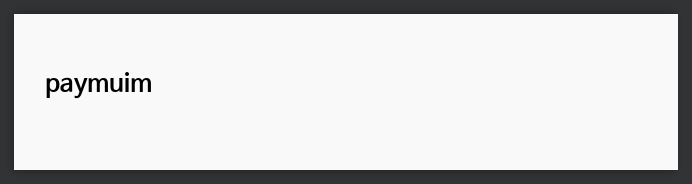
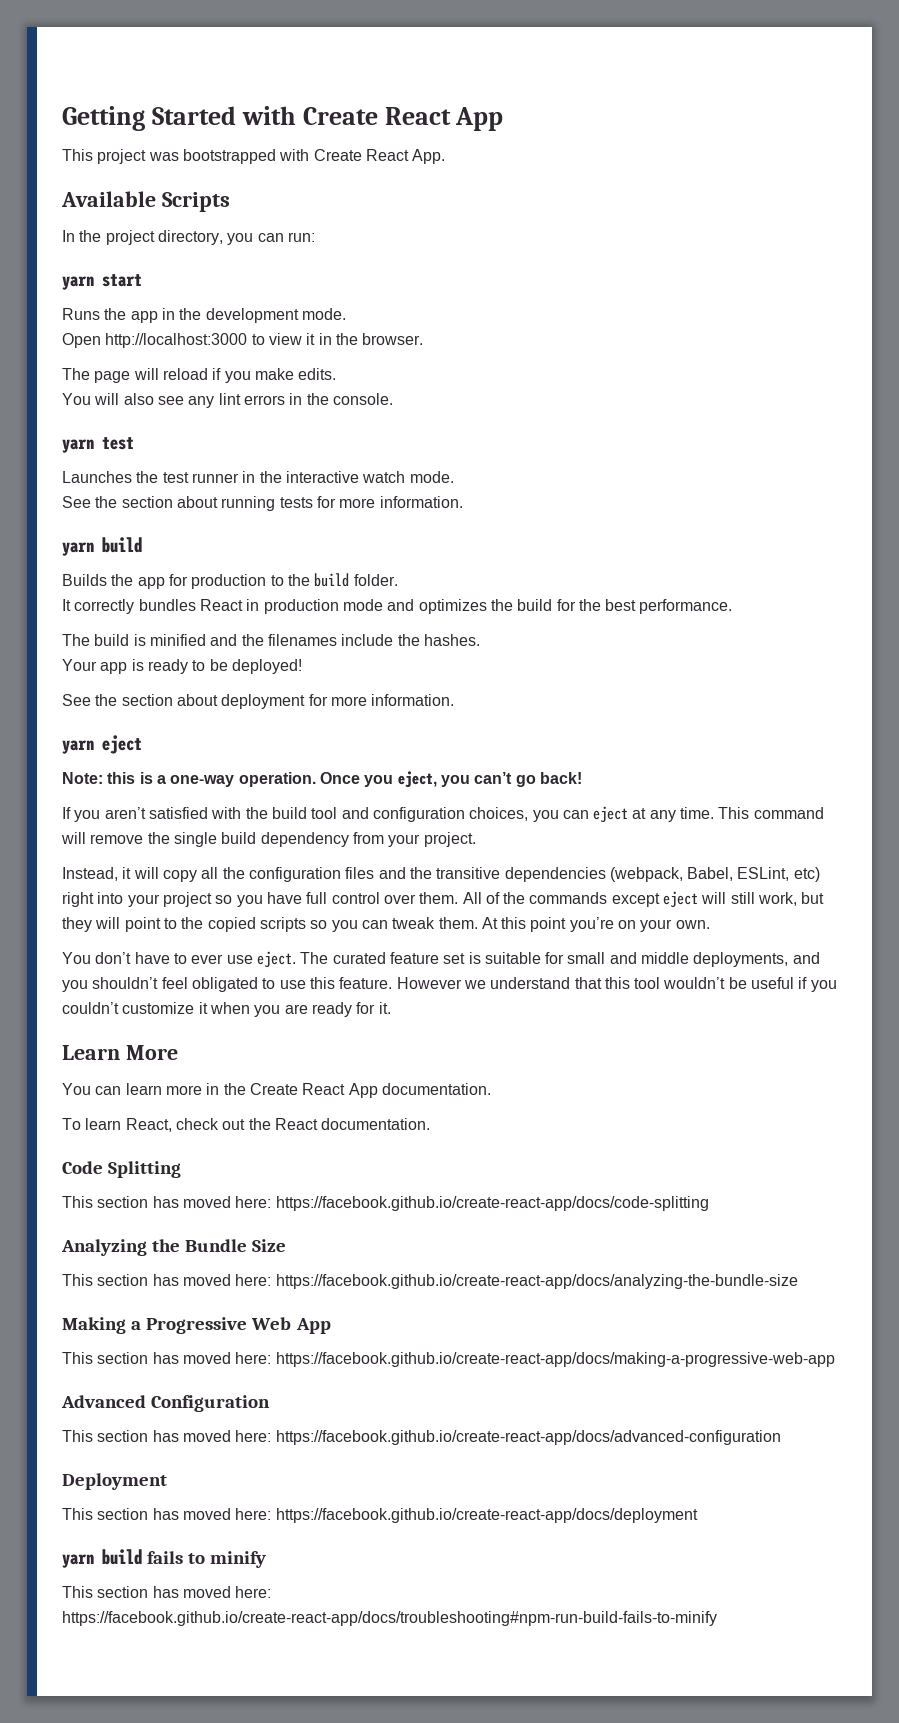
[45,72,152,99] paymuim -> [62,106,504,131] [62,149,446,164] [61,191,230,212] [62,230,315,245] [62,274,142,290] [62,308,346,323] [62,333,424,348] [62,368,337,383] [62,393,393,408] [62,437,134,453] [62,471,454,483] [62,496,463,511] [62,537,142,556] [62,573,398,589] [62,599,733,614] [62,634,480,646] [62,659,302,674] [62,694,455,709] [62,735,142,754] [62,771,582,788] [62,806,824,823] [61,832,476,847] [62,867,820,882] [62,891,825,908] [62,917,710,932] [62,951,820,968] [62,977,837,992] [62,1002,391,1017] [62,1045,178,1060] [62,1083,491,1098] [62,1118,431,1132] [62,1161,182,1178] [62,1196,709,1211] [61,1239,287,1256] [62,1274,798,1289] [62,1317,331,1334] [62,1352,835,1367] [61,1395,271,1412] [62,1430,781,1445] [62,1473,167,1490] [62,1508,698,1523] [62,1549,267,1568] [62,1586,272,1598] [62,1611,717,1626] Getting Started with Create React App // This project was bootstrapped with Create React App. // Available Scripts // In the project directory, you can run: // yarn start // Runs the app in the development mode. // Open http://localhost:3000 to view it in the browser. // The page will reload if you make edits. // You will also see any lint errors in the console. // yarn test // Launches the test runner in the interactive watch mode. // See the section about running tests for more information. // yarn build // Builds the app for production to the build folder. // It correctly bundles React in production mode and optimizes the build for the best performance. // The build is minified and the filenames include the hashes. // Your app is ready to be deployed! // See the section about deployment for more information. // yarn eject // Note: this is a one-way operation. Once you eject, you can’t go back! // If you aren’t satisfied with the build tool and configuration choices, you can eject at any time. This command will remove the single build dependency from your project. // Instead, it will copy all the configuration files and the transitive dependencies (webpack, Babel, ESLint, etc) right into your project so you have full control over them. All of the commands except eject will still work, but they will point to the copied scripts so you can tweak them. At this point you’re on your own. // You don’t have to ever use eject. The curated feature set is suitable for small and middle deployments, and you shouldn’t feel obligated to use this feature. However we understand that this tool wouldn’t be useful if you couldn’t customize it when you are ready for it. // Learn More // You can learn more in the Create React App documentation. // To learn React, check out the React documentation. // Code Splitting // This section has moved here: https://facebook.github.io/create-react-app/docs/code-splitting // Analyzing the Bundle Size // This section has moved here: https://facebook.github.io/create-react-app/docs/analyzing-the-bundle-size // Making a Progressive Web App // This section has moved here: https://facebook.github.io/create-react-app/docs/making-a-progressive-web-app // Advanced Configuration // This section has moved here: https://facebook.github.io/create-react-app/docs/advanced-configuration // Deployment // This section has moved here: https://facebook.github.io/create-react-app/docs/deployment // yarn build fails to minify // This section has moved here: https://facebook.github.io/create-react-app/docs/troubleshooting#npm-run-build-fails-to-minify

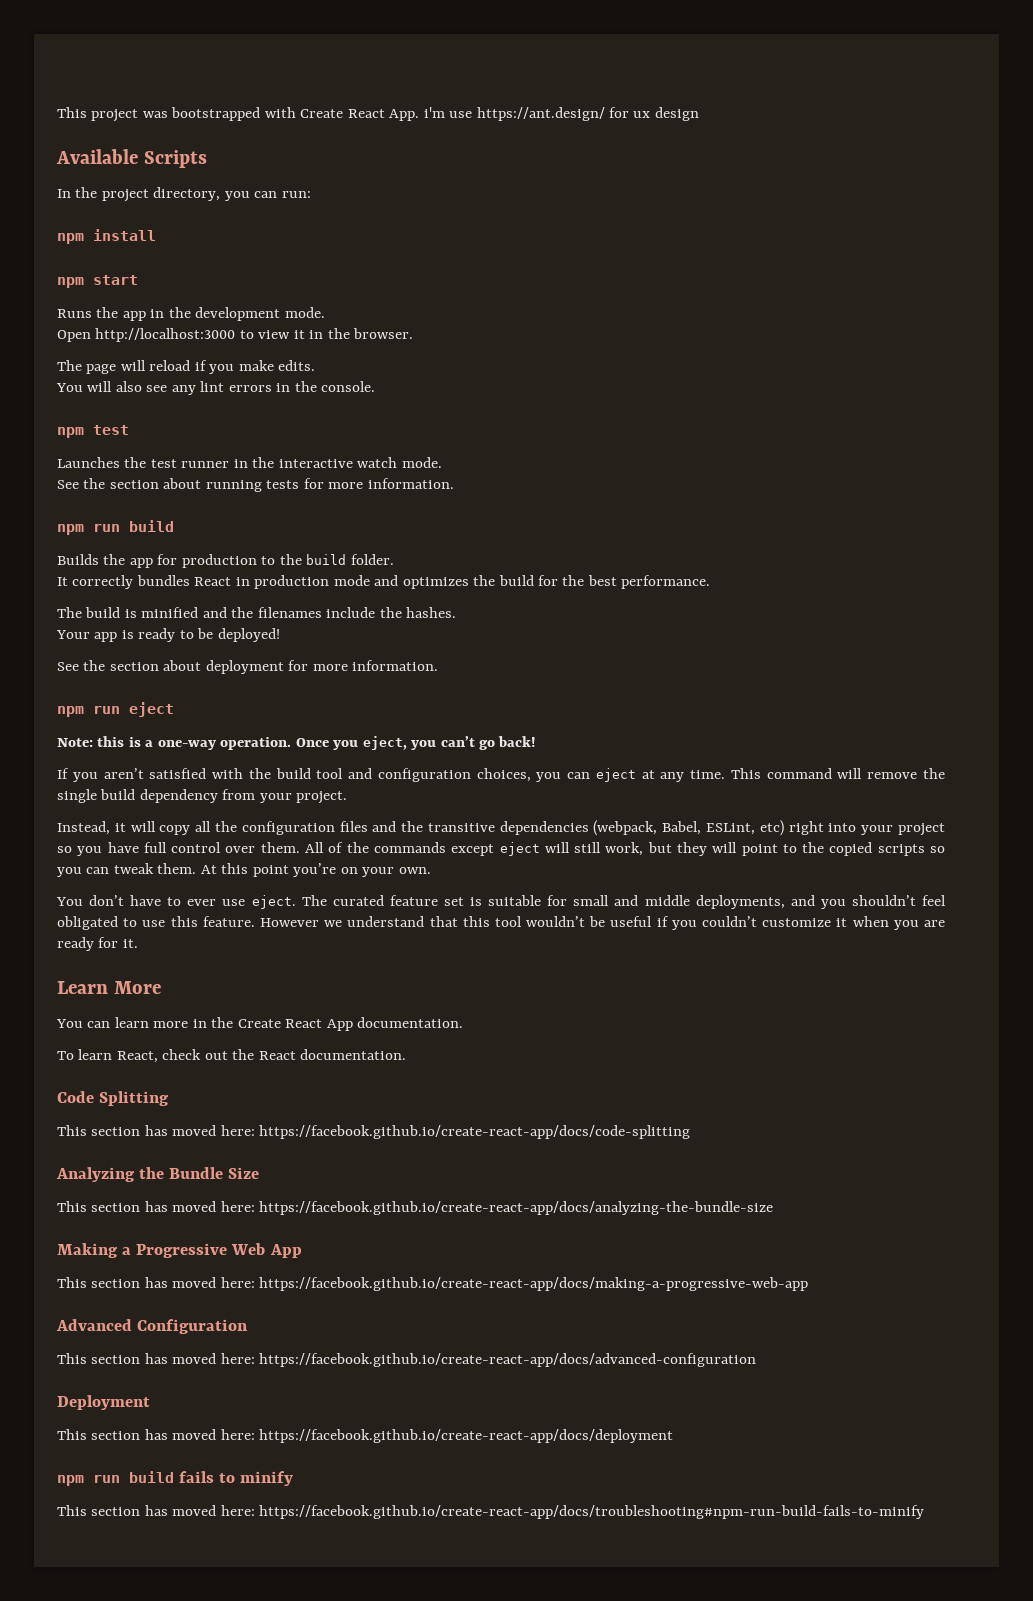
[62,106,504,131] Getting Started with Create React App // -> (57, 112) none
(446, 156) none -> [423,107,699,121] i'm use https://ant.design/ for ux design
[62,276,94,290] yarn -> [57,229,156,244] [57,277,84,288] npm install // npm
[62,439,94,453] yarn -> [57,427,84,438] npm
[62,542,94,556] yarn -> [57,524,120,535] npm run
[62,740,94,754] yarn -> [57,706,120,717] npm run
[62,1554,94,1568] yarn -> [57,1475,120,1486] npm run

